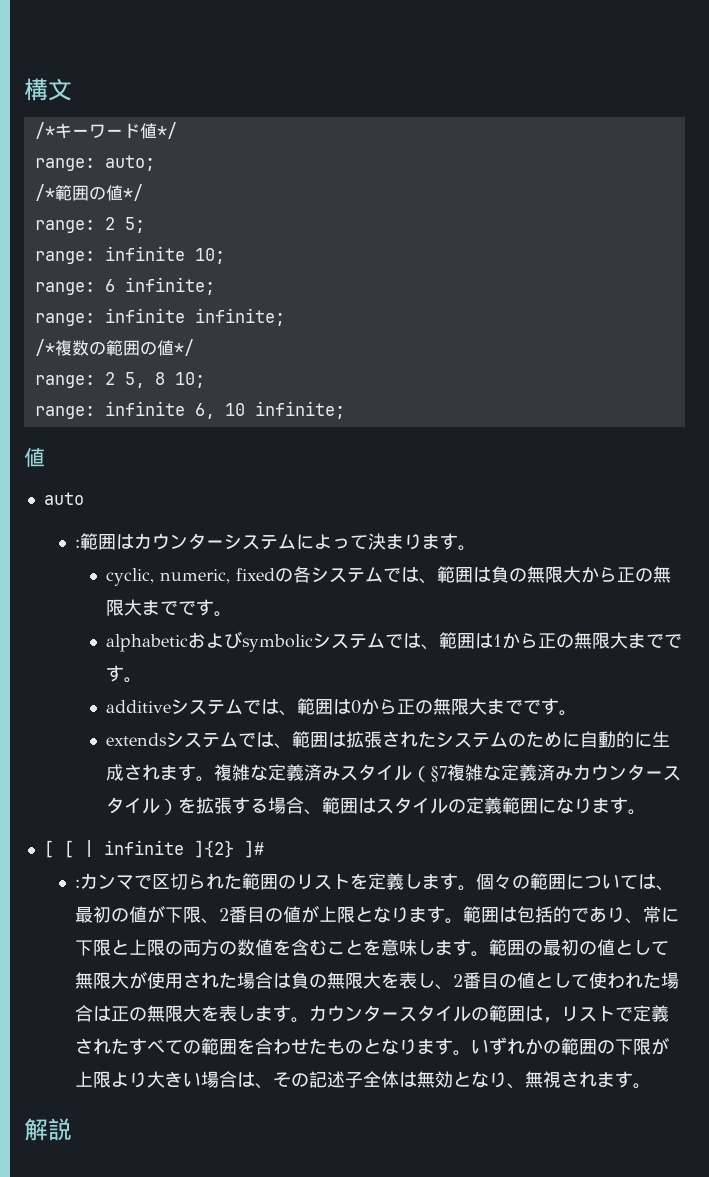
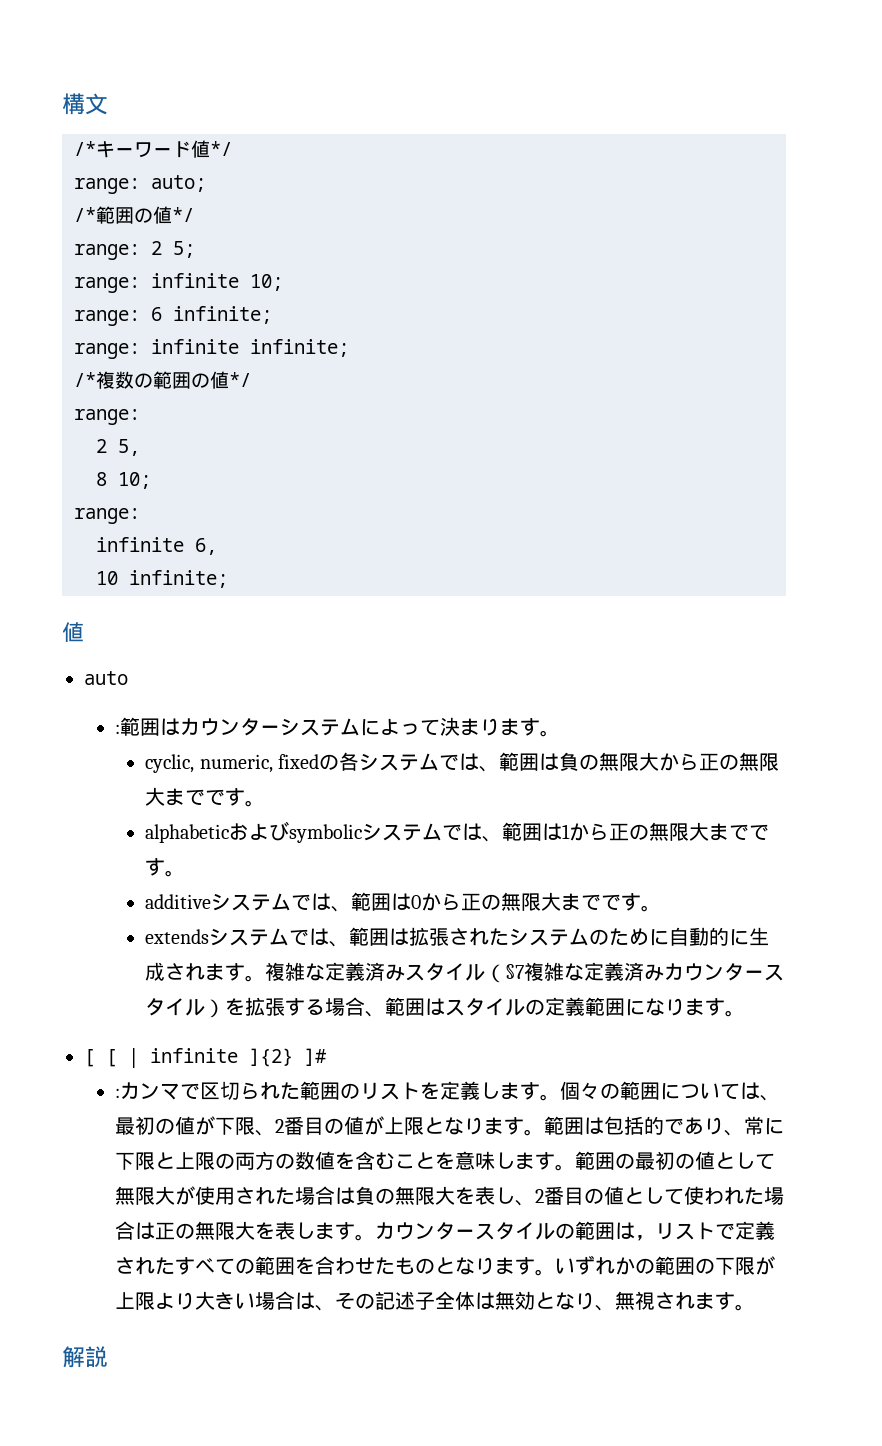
(95, 381) none -> (140, 417) //
(145, 380) none -> (140, 447) //
(95, 412) none -> (140, 516) //
(215, 411) none -> (217, 546) //

